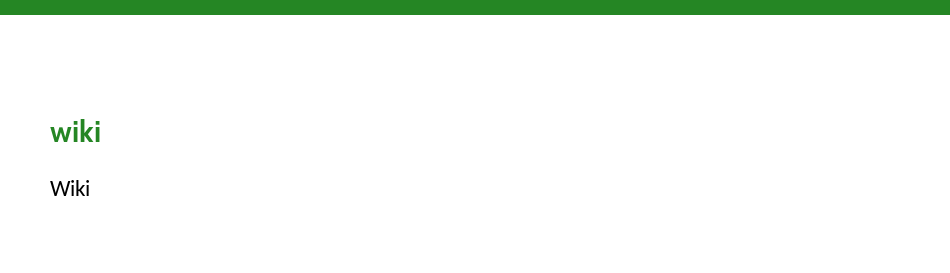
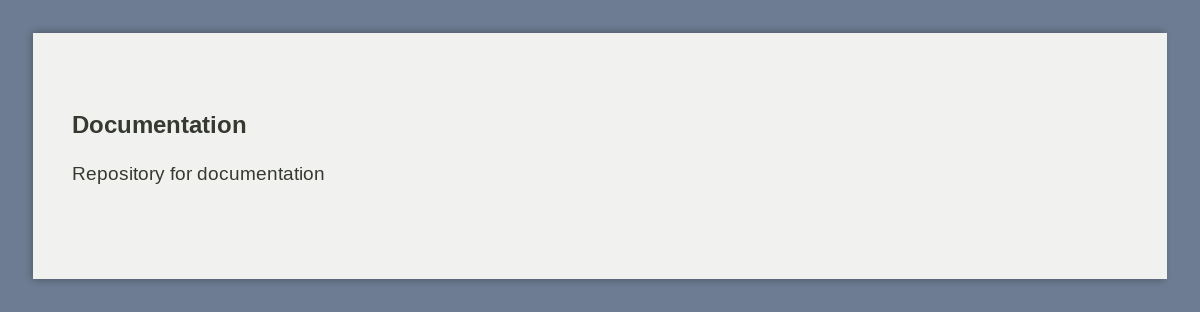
[50,119,101,142] [50,180,90,196] wiki // Wiki -> [72,116,247,133] [72,167,326,184] Documentation // Repository for documentation

